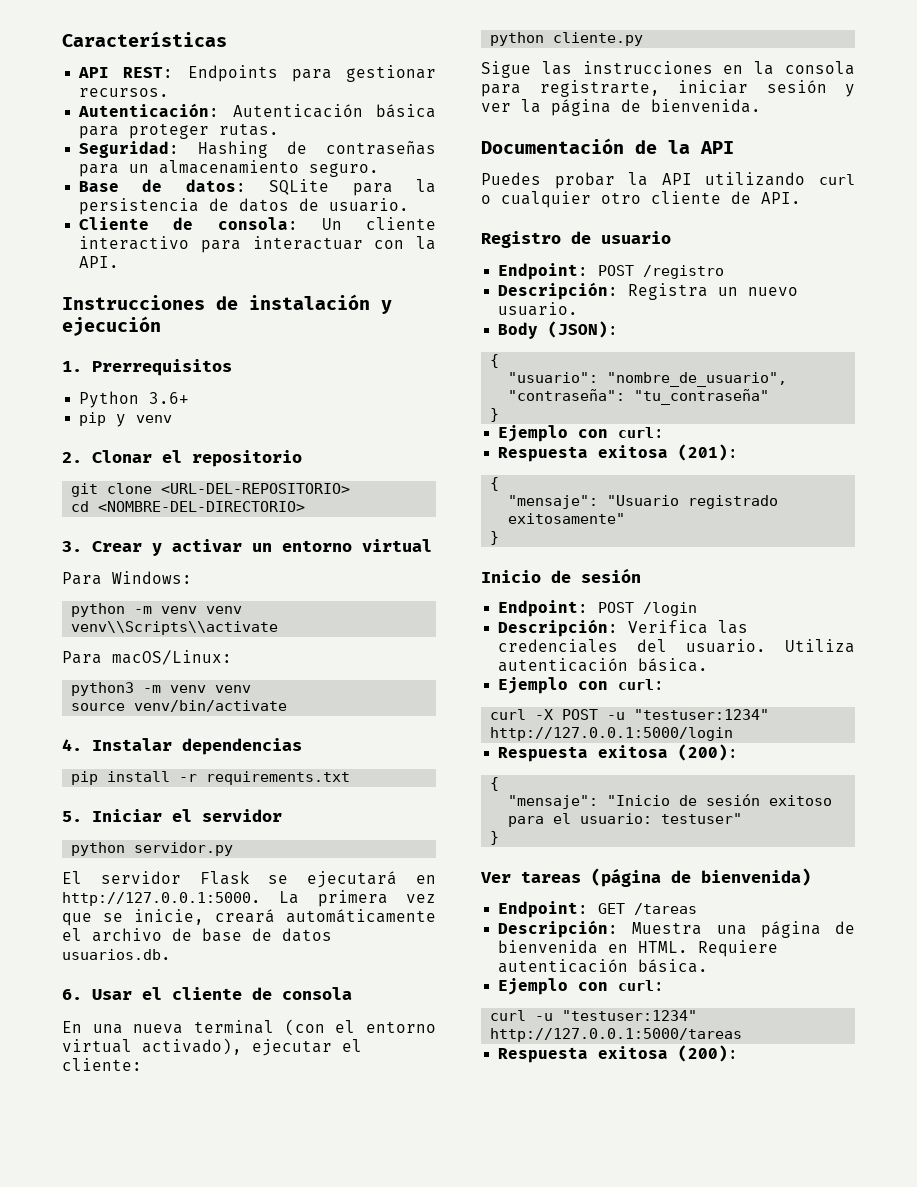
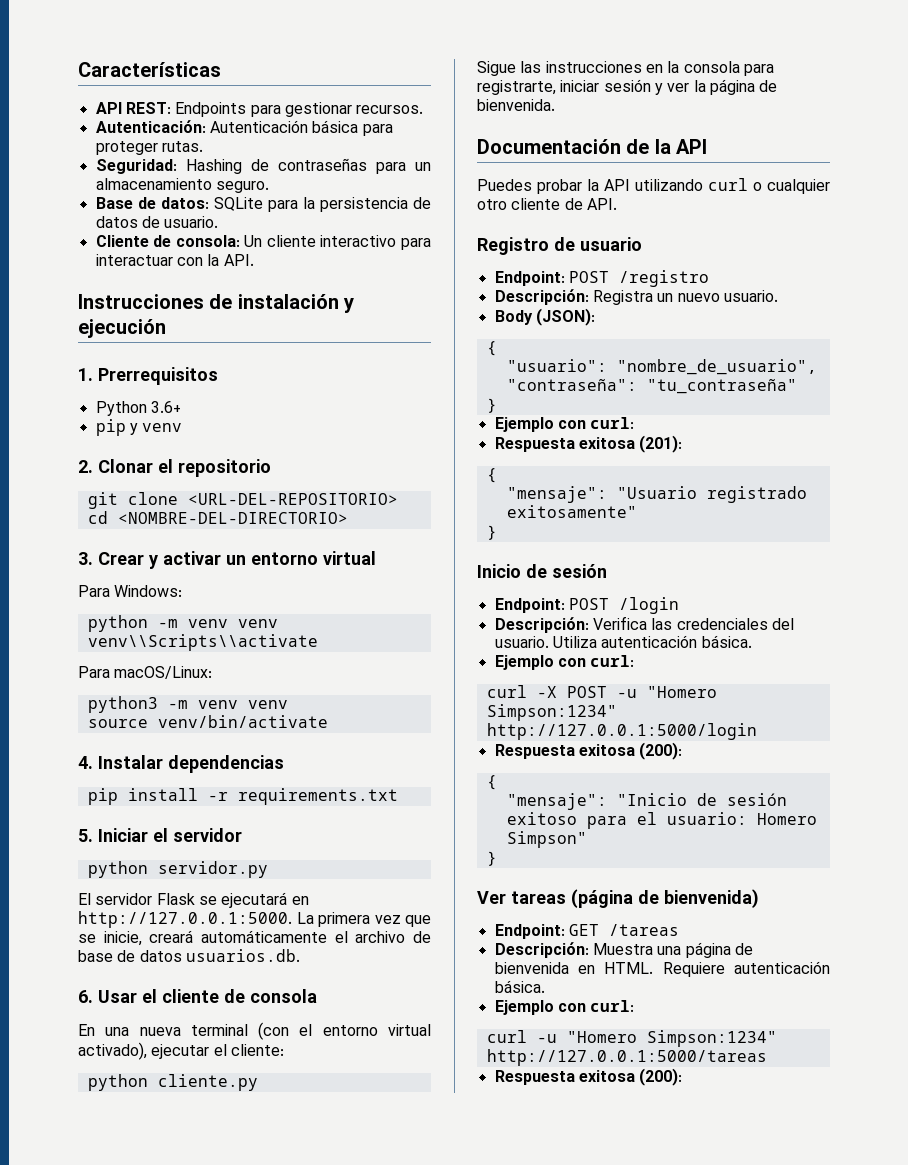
[634,709,770,720] "testuser:1234" -> [646,686,717,698] [486,704,617,721] "Homero Simpson:1234"
[661,813,743,824] testuser" -> [756,813,817,825] [506,831,587,848] Homero Simpson"
[562,1010,698,1021] "testuser:1234" -> [566,1030,777,1047] "Homero Simpson:1234"

